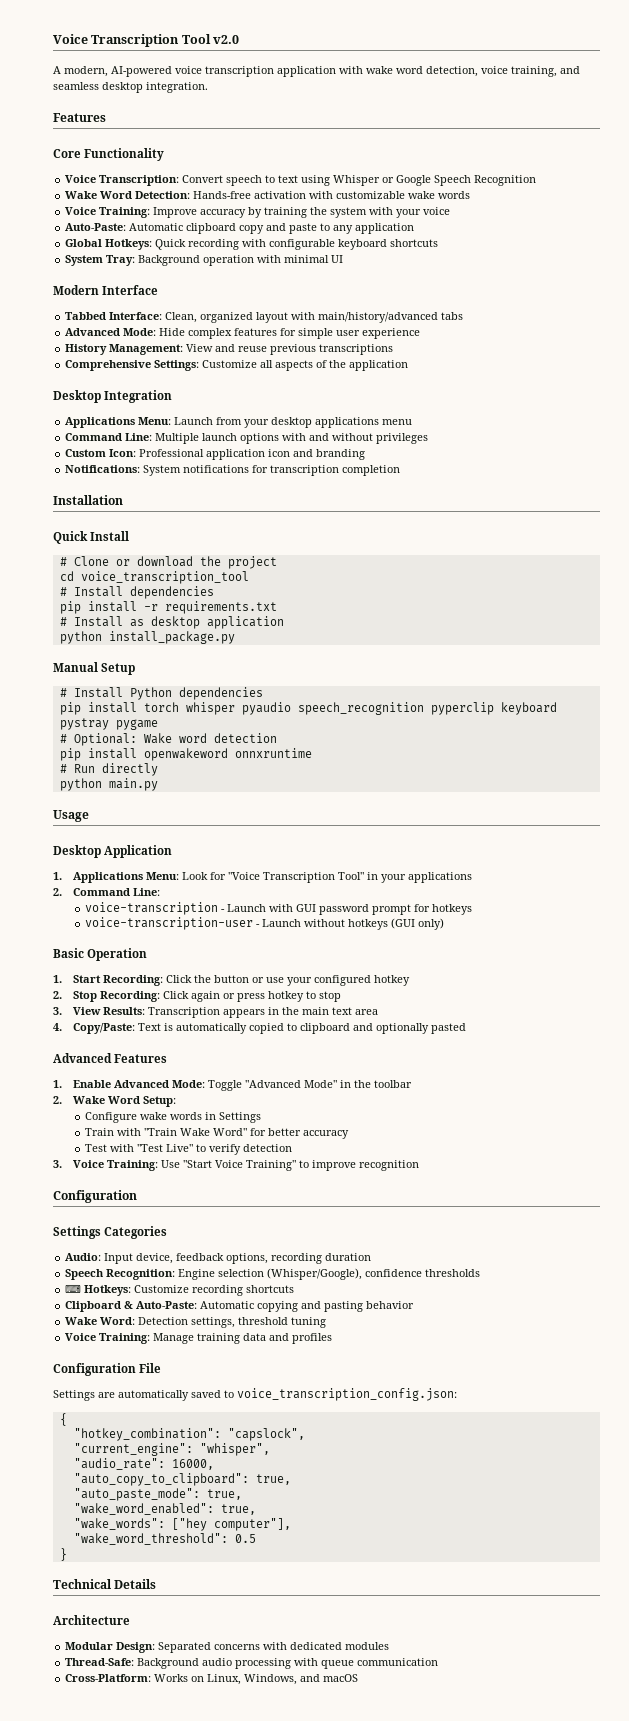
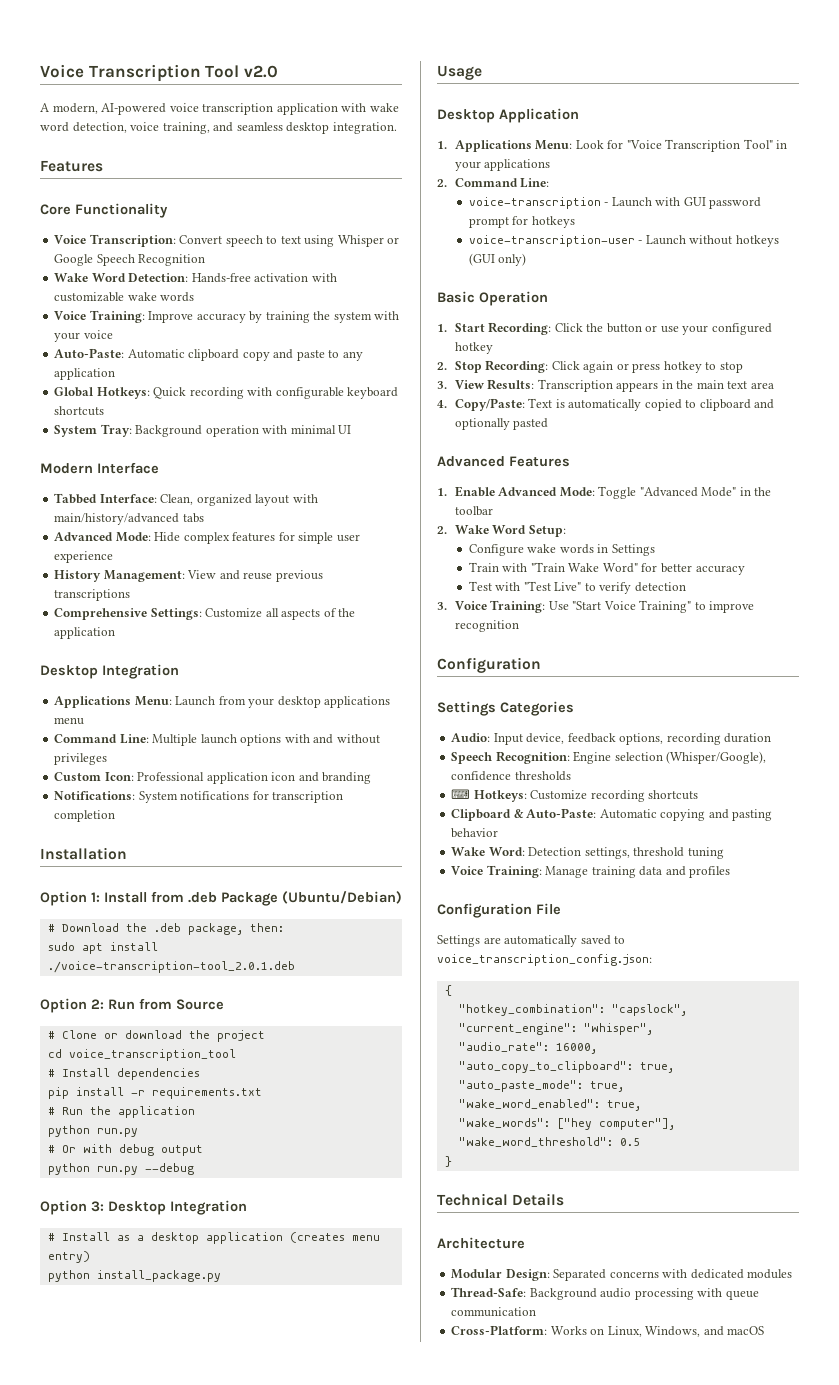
[53,531,130,544] Quick Install -> [40,891,402,906] [47,923,284,935] [47,942,158,954] [47,961,295,973] [40,998,224,1013] Option 1: Install from .deb Package (Ubuntu/Debian) // # Download the .deb package, then: // sudo apt install ./voice-transcription-tool_2.0.1.deb // Option 2: Run from Source
[73,616,200,629] Install as desktop -> [61,1106,111,1115] Run the
[108,631,235,644] [53,662,136,675] [59,687,263,700] [59,702,557,715] [59,718,158,730] [59,733,277,746] [59,748,312,761] [59,763,158,776] [59,778,158,791] install_package.py // Manual Setup // # Install Python dependencies // pip install torch whisper pyaudio speech_recognition pyperclip keyboard pystray pygame // # Optional: Wake word detection // pip install openwakeword onnxruntime // # Run directly // python main.py -> [96,1128,138,1137] [47,1144,203,1156] [47,1163,194,1175] [40,1200,247,1215] [47,1232,380,1244] [47,1251,90,1263] [47,1270,221,1282] run.py // # Or with debug output // python run.py --debug // Option 3: Desktop Integration // # Install as a desktop application (creates menu entry) // python install_package.py

